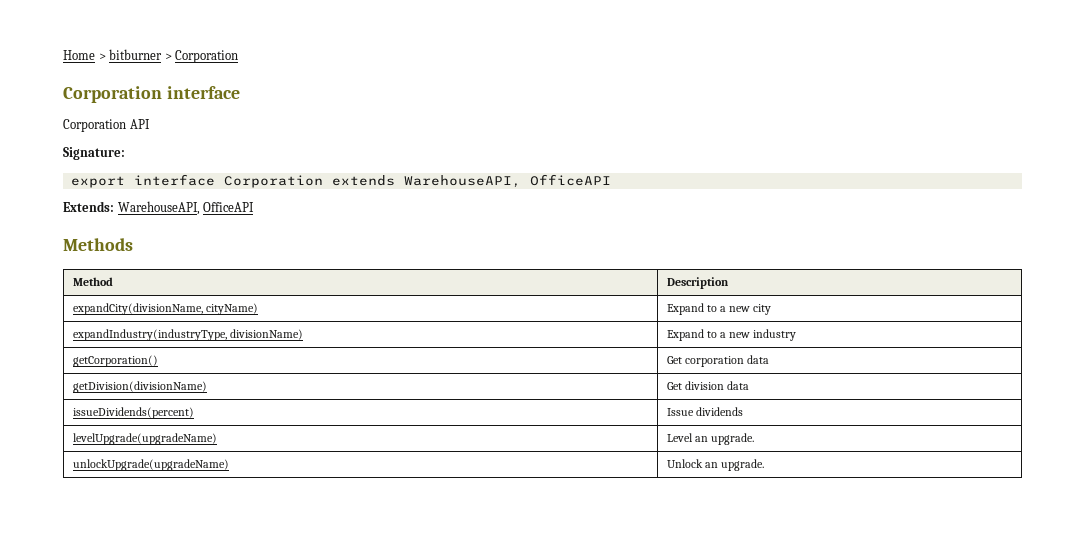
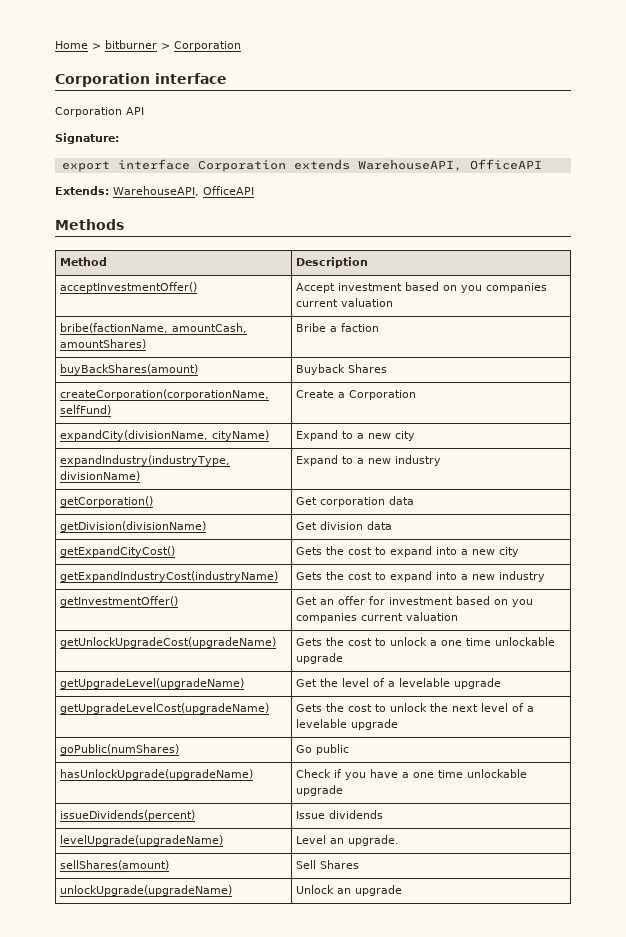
(729, 283) none -> [59,282,197,293] [295,282,547,293] [295,298,393,307] [59,323,247,333] [59,339,146,349] [295,323,379,332] [59,364,198,375] [295,364,387,375] [59,389,269,400] [59,405,111,415] [295,390,416,400] // acceptInvestmentOffer() | Accept investment based on you companies current valuation // bribe(factionName, amountCash, amountShares) | Bribe a faction // buyBackShares(amount) | Buyback Shares // createCorporation(corporationName, selfFund) | Create a Corporation
(749, 385) none -> [59,546,175,557] [295,546,519,557] [59,571,278,582] [295,571,545,582] [59,596,178,607] [295,596,533,607] [295,612,458,623] [59,637,276,648] [295,637,555,646] [295,653,343,664] [59,678,244,689] [295,678,501,689] [59,703,269,714] [295,703,534,712] [295,719,398,730] [59,744,179,755] [295,744,349,755] [59,769,253,780] [295,769,527,780] [295,785,343,796] // getExpandCityCost() | Gets the cost to expand into a new city // getExpandIndustryCost(industryName) | Gets the cost to expand into a new industry // getInvestmentOffer() | Get an offer for investment based on you companies current valuation // getUnlockUpgradeCost(upgradeName) | Gets the cost to unlock a one time unlockable upgrade // getUpgradeLevel(upgradeName) | Get the level of a levelable upgrade // getUpgradeLevelCost(upgradeName) | Gets the cost to unlock the next level of a levelable upgrade // goPublic(numShares) | Go public // hasUnlockUpgrade(upgradeName) | Check if you have a one time unlockable upgrade
(754, 439) none -> [59,860,169,870] [295,860,359,869] // sellShares(amount) | Sell Shares
[720,459,764,471] upgrade. -> [354,885,402,896] upgrade

